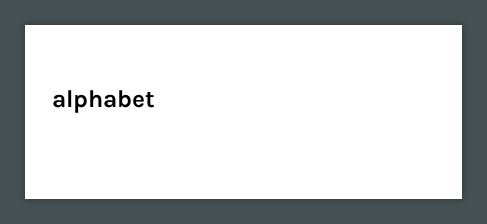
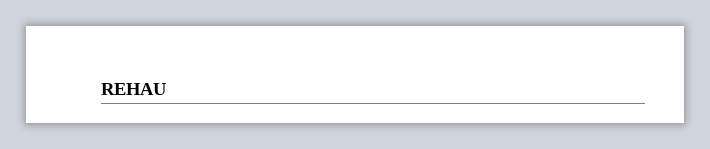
[52,90,155,113] alphabet -> [101,83,166,95] REHAU

